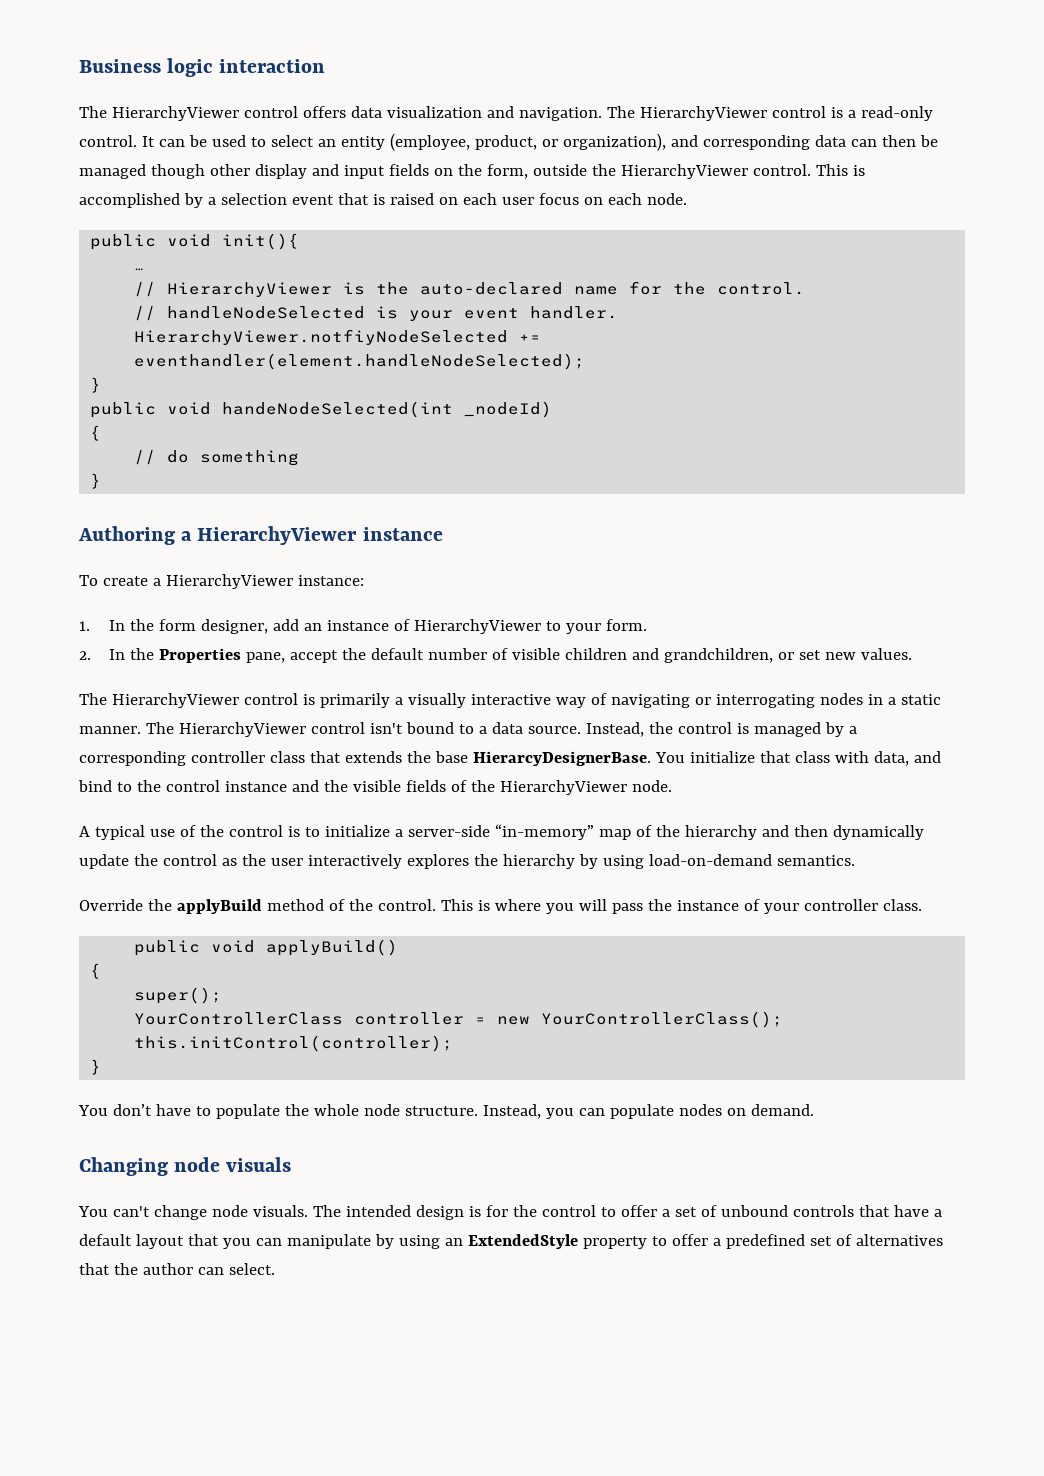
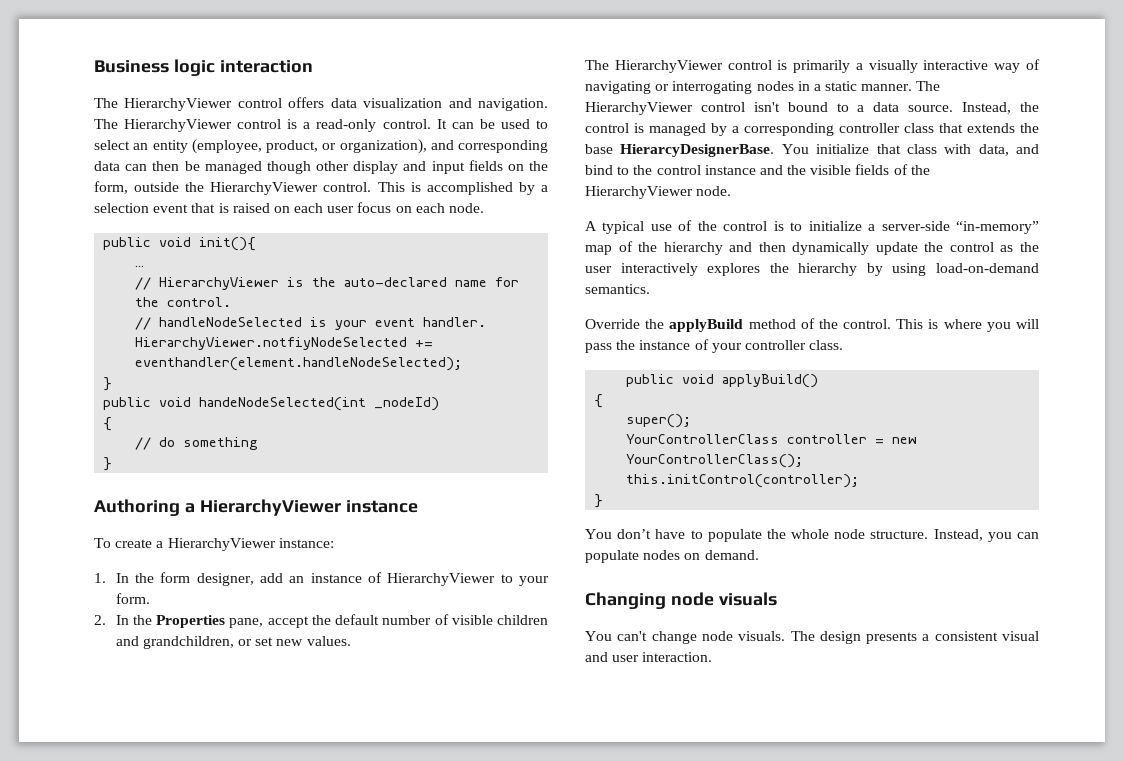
[345,1205,942,1220] [79,1234,943,1249] [79,1263,275,1275] intended design is for the control to offer a set of unbound controls that have a default layout that you can manipulate by using an ExtendedStyle property to offer a predefined set of alternatives that the author can select. -> [819,631,1039,644] [585,652,713,662] design presents a consistent visual and user interaction.

